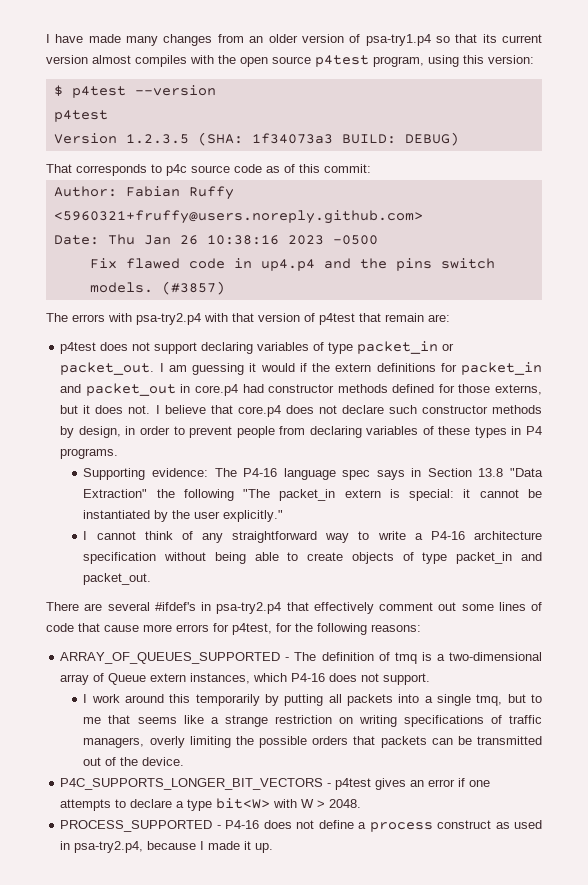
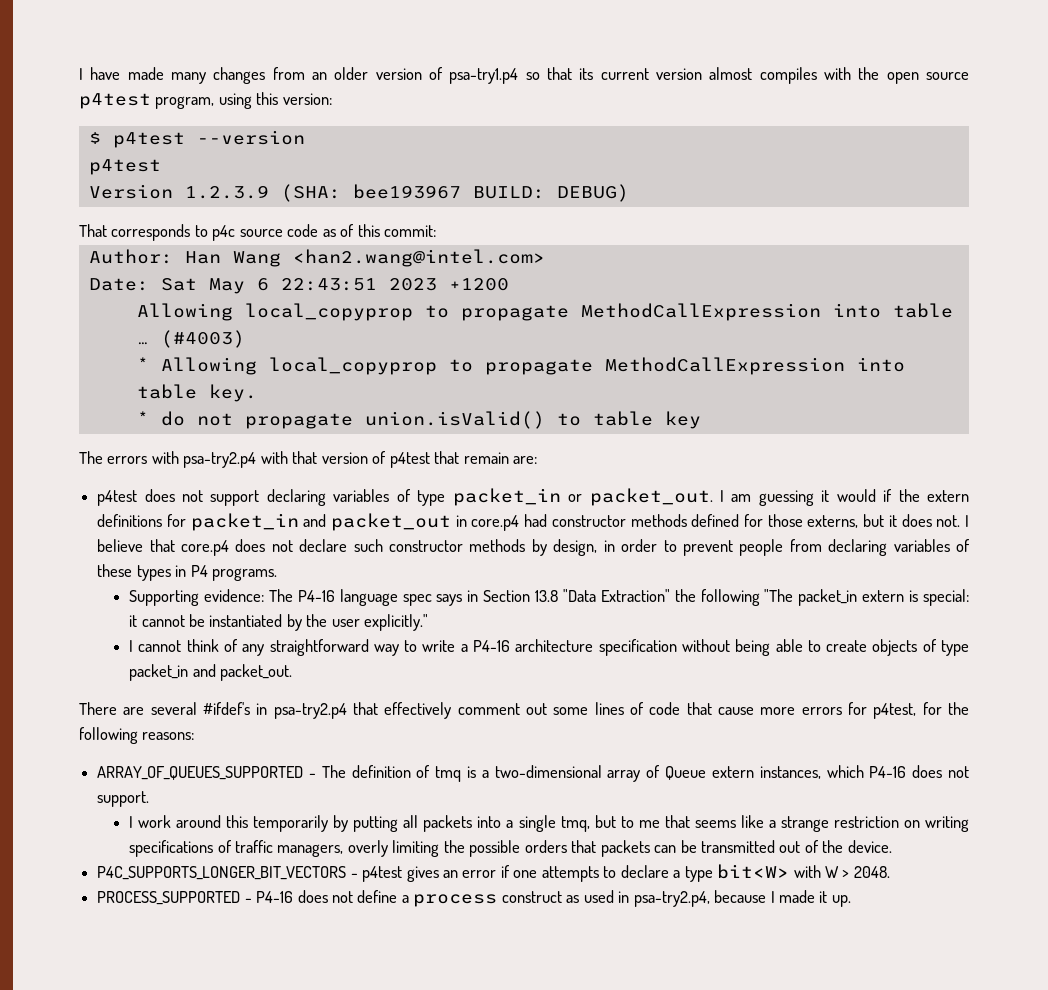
[125,132,333,146] 1.2.3.5 (SHA: 1f34073a3 -> [184,184,461,202] 1.2.3.9 (SHA: bee193967
[125,186,234,200] [53,210,423,224] [53,234,378,245] [89,258,495,271] [89,281,225,295] Fabian Ruffy <5960321+fruffy@users.noreply.github.com> // Date: Thu Jan 26 10:38:16 2023 -0500 // Fix flawed code in up4.p4 and the pins switch models. (#3857) -> [184,249,545,267] [88,278,509,294] [136,303,953,321] [136,330,245,348] [136,357,905,375] [136,384,257,402] [136,411,701,429] Han Wang <han2.wang@intel.com> // Date: Sat May 6 22:43:51 2023 +1200 // Allowing local_copyprop to propagate MethodCallExpression into table … (#4003) // * Allowing local_copyprop to propagate MethodCallExpression into table key. // * do not propagate union.isValid() to table key

